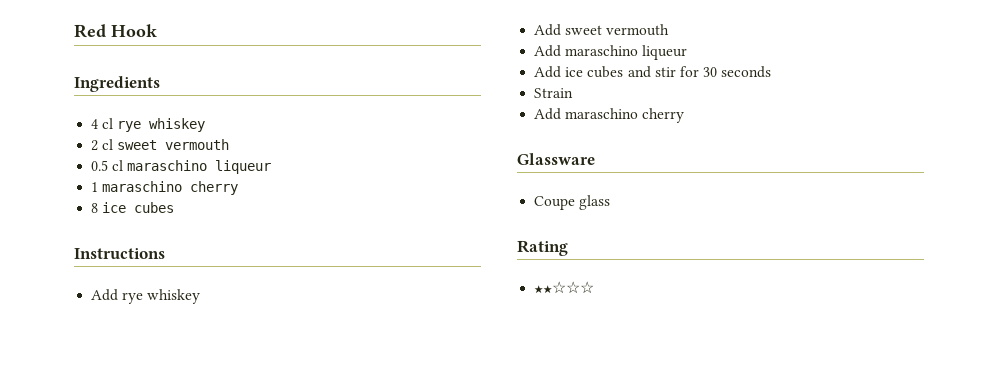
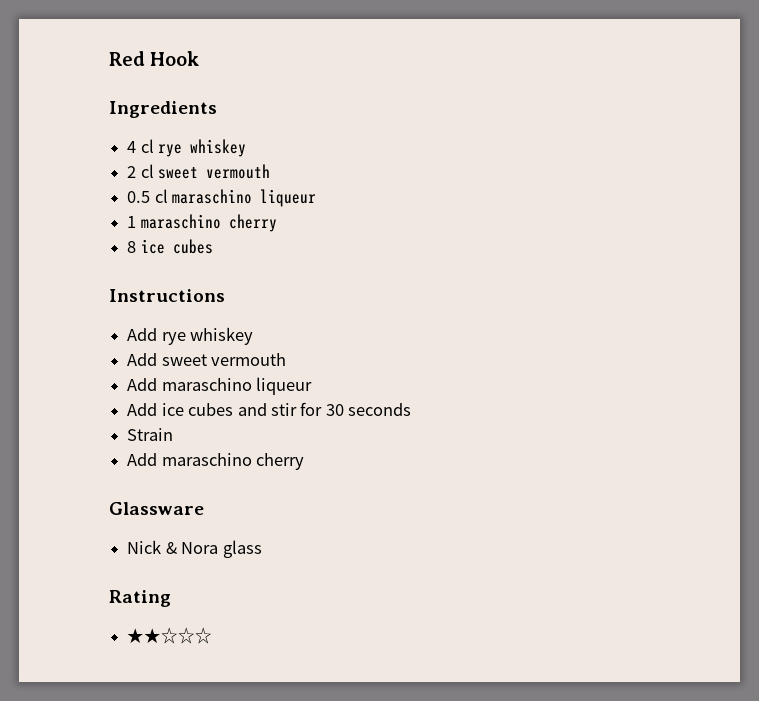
[534,196,576,210] Coupe -> [127,540,219,554] Nick & Nora

